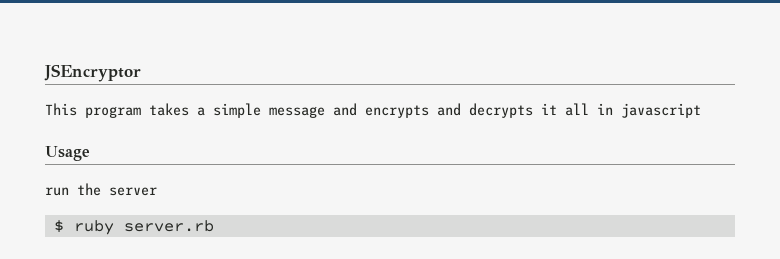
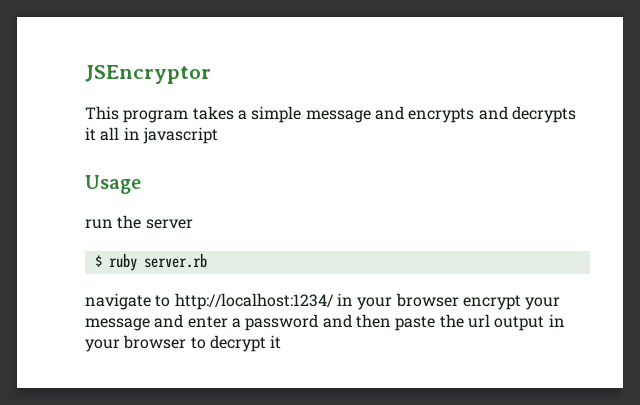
(214, 226) none -> [85,293,561,310] [85,314,565,331] [85,335,282,352] // navigate to http://localhost:1234/ in your browser encrypt your message and enter a password and then paste the url output in your browser to decrypt it

